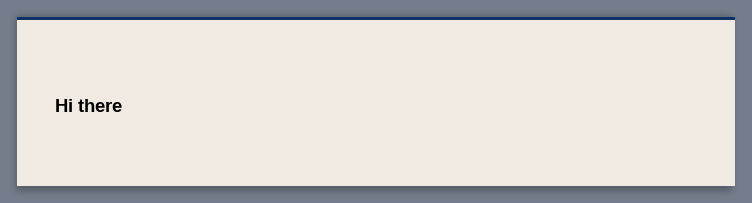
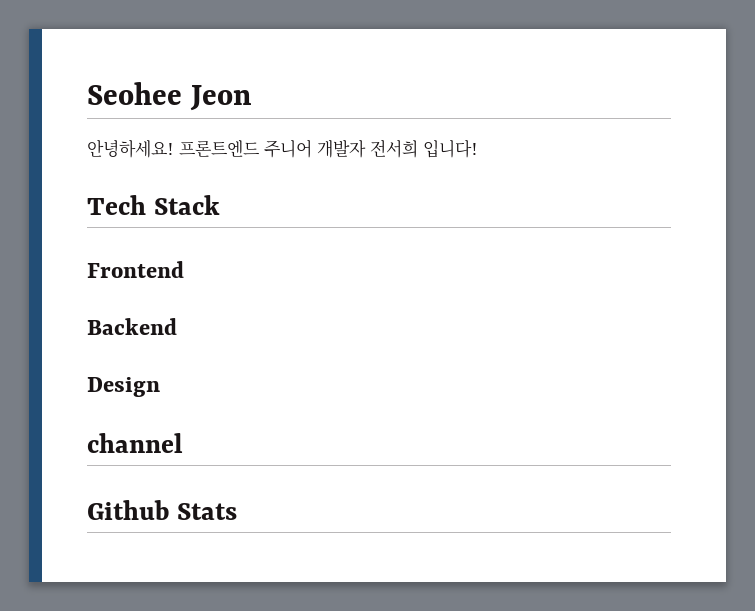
[55,99,122,112] Hi there -> [87,82,253,111] [87,139,478,158] [87,195,220,215] [87,261,184,278] [87,318,177,335] [87,377,160,397] [87,433,183,453] [87,500,237,520] Seohee Jeon // 안녕하세요! 프론트엔드 주니어 개발자 전서희 입니다! // Tech Stack // Frontend // Backend // Design // channel // Github Stats

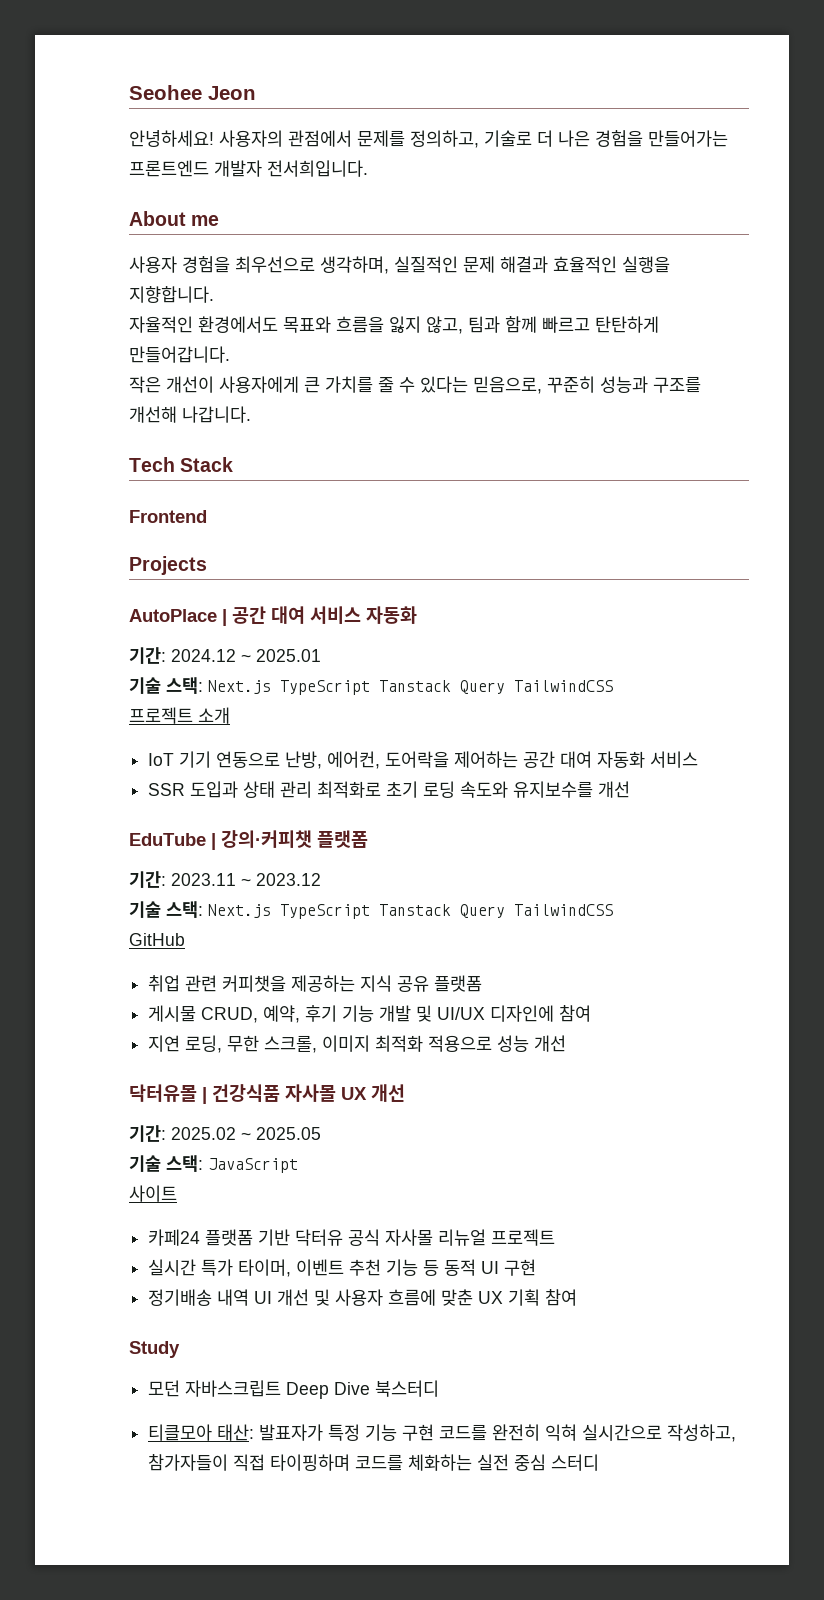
[179,139,478,158] [87,195,220,215] [87,261,184,278] [87,318,177,335] [87,377,160,397] [87,433,183,453] [87,500,237,520] 프론트엔드 주니어 개발자 전서희 입니다! // Tech Stack // Frontend // Backend // Design // channel // Github Stats -> [219,130,728,148] [129,160,368,177] [129,211,220,226] [129,256,670,274] [129,286,214,303] [129,316,659,334] [129,346,230,363] [129,376,701,394] [129,406,251,423] [129,457,234,472] [129,510,207,523] [129,556,207,575] [129,606,417,626] [129,647,321,664] [129,677,613,695] [129,707,230,724] [148,751,699,769] [148,781,631,798] [129,830,368,850] [129,871,321,888] [129,901,613,919] [129,933,185,946] [148,975,483,992] [148,1005,592,1023] [148,1035,567,1053] [129,1084,405,1104] [129,1125,321,1142] [129,1155,298,1173] [129,1185,177,1202] [148,1229,556,1246] [148,1259,537,1277] [148,1289,578,1306] [129,1341,180,1358] [148,1380,440,1399] [148,1424,737,1442] [148,1454,600,1471] 사용자의 관점에서 문제를 정의하고, 기술로 더 나은 경험을 만들어가는 프론트엔드 개발자 전서희입니다. // About me // 사용자 경험을 최우선으로 생각하며, 실질적인 문제 해결과 효율적인 실행을 지향합니다. // 자율적인 환경에서도 목표와 흐름을 잃지 않고, 팀과 함께 빠르고 탄탄하게 만들어갑니다. // 작은 개선이 사용자에게 큰 가치를 줄 수 있다는 믿음으로, 꾸준히 성능과 구조를 개선해 나갑니다. // Tech Stack // Frontend // Projects // AutoPlace | 공간 대여 서비스 자동화 // 기간: 2024.12 ~ 2025.01 // 기술 스택: Next.js TypeScript Tanstack Query TailwindCSS // 프로젝트 소개 // IoT 기기 연동으로 난방, 에어컨, 도어락을 제어하는 공간 대여 자동화 서비스 // SSR 도입과 상태 관리 최적화로 초기 로딩 속도와 유지보수를 개선 // EduTube | 강의·커피챗 플랫폼 // 기간: 2023.11 ~ 2023.12 // 기술 스택: Next.js TypeScript Tanstack Query TailwindCSS // GitHub // 취업 관련 커피챗을 제공하는 지식 공유 플랫폼 // 게시물 CRUD, 예약, 후기 기능 개발 및 UI/UX 디자인에 참여 // 지연 로딩, 무한 스크롤, 이미지 최적화 적용으로 성능 개선 // 닥터유몰 | 건강식품 자사몰 UX 개선 // 기간: 2025.02 ~ 2025.05 // 기술 스택: JavaScript // 사이트 // 카페24 플랫폼 기반 닥터유 공식 자사몰 리뉴얼 프로젝트 // 실시간 특가 타이머, 이벤트 추천 기능 등 동적 UI 구현 // 정기배송 내역 UI 개선 및 사용자 흐름에 맞춘 UX 기획 참여 // Study // 모던 자바스크립트 Deep Dive 북스터디 // 티클모아 태산: 발표자가 특정 기능 구현 코드를 완전히 익혀 실시간으로 작성하고, 참가자들이 직접 타이핑하며 코드를 체화하는 실전 중심 스터디

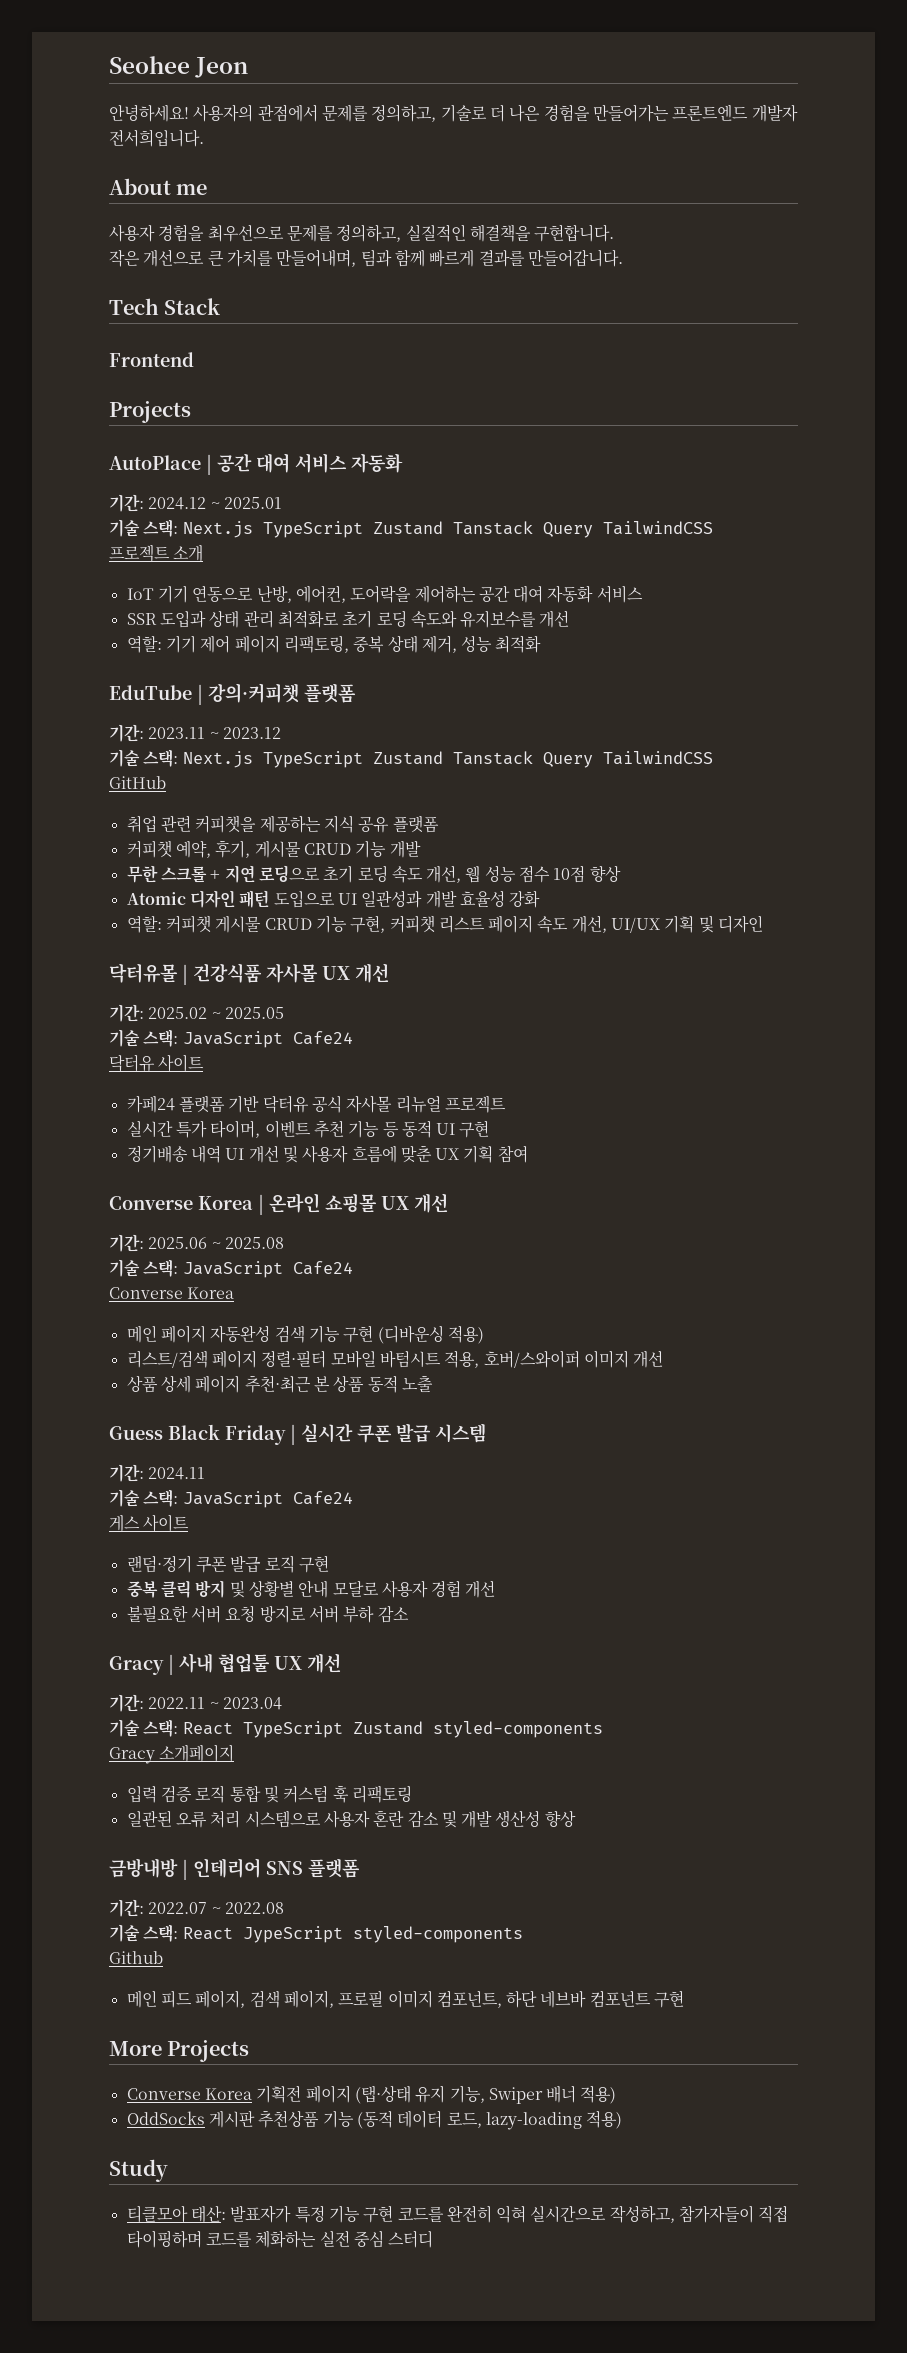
[320,256,670,274] [129,286,214,303] [129,316,659,334] [129,346,230,363] [129,376,701,394] [129,406,251,423] 생각하며, 실질적인 문제 해결과 효율적인 실행을 지향합니다. // 자율적인 환경에서도 목표와 흐름을 잃지 않고, 팀과 함께 빠르고 탄탄하게 만들어갑니다. // 작은 개선이 사용자에게 큰 가치를 줄 수 있다는 믿음으로, 꾸준히 성능과 구조를 개선해 나갑니다. -> [286,224,615,242] [109,249,623,267] 문제를 정의하고, 실질적인 해결책을 구현합니다. // 작은 개선으로 큰 가치를 만들어내며, 팀과 함께 빠르게 결과를 만들어갑니다.
(370, 687) none -> [372,521,443,535] Zustand
(631, 789) none -> [126,635,542,653] // 역할: 기기 제어 페이지 리팩토링, 중복 상태 제거, 성능 최적화
(370, 911) none -> [372,751,443,765] Zustand
[148,1005,592,1023] [148,1035,567,1053] 게시물 CRUD, 예약, 후기 기능 개발 및 UI/UX 디자인에 참여 // 지연 로딩, 무한 스크롤, 이미지 최적화 적용으로 성능 개선 -> [126,840,421,858] [126,865,621,883] [126,890,541,908] [126,915,764,933] 커피챗 예약, 후기, 게시물 CRUD 기능 개발 // 무한 스크롤 + 지연 로딩으로 초기 로딩 속도 개선, 웹 성능 점수 10점 향상 // Atomic 디자인 패턴 도입으로 UI 일관성과 개발 효율성 강화 // 역할: 커피챗 게시물 CRUD 기능 구현, 커피챗 리스트 페이지 속도 개선, UI/UX 기획 및 디자인
(298, 1165) // -> [292,1031,353,1045] [109,1054,155,1072] Cafe24 // 닥터유
[129,1341,180,1358] [148,1380,440,1399] Study // 모던 자바스크립트 Deep Dive 북스터디 -> [109,1193,448,1215] [109,1234,284,1252] [109,1259,353,1278] [109,1287,235,1299] [126,1325,484,1344] [126,1350,664,1368] [126,1375,433,1393] [109,1423,486,1445] [109,1464,206,1482] [109,1489,353,1508] [109,1514,190,1532] [126,1555,329,1573] [126,1580,496,1598] [126,1605,409,1623] [109,1653,341,1675] [109,1694,282,1712] [109,1719,603,1738] [109,1744,235,1764] [126,1785,412,1803] [126,1810,576,1828] [109,1858,360,1880] [109,1899,284,1917] [109,1924,523,1943] [109,1951,163,1964] [126,1990,685,2008] [109,2040,250,2062] [126,2085,617,2104] [126,2110,623,2130] [109,2159,168,2182] Converse Korea | 온라인 쇼핑몰 UX 개선 // 기간: 2025.06 ~ 2025.08 // 기술 스택: JavaScript Cafe24 // Converse Korea // 메인 페이지 자동완성 검색 기능 구현 (디바운싱 적용) // 리스트/검색 페이지 정렬·필터 모바일 바텀시트 적용, 호버/스와이퍼 이미지 개선 // 상품 상세 페이지 추천·최근 본 상품 동적 노출 // Guess Black Friday | 실시간 쿠폰 발급 시스템 // 기간: 2024.11 // 기술 스택: JavaScript Cafe24 // 게스 사이트 // 랜덤·정기 쿠폰 발급 로직 구현 // 중복 클릭 방지 및 상황별 안내 모달로 사용자 경험 개선 // 불필요한 서버 요청 방지로 서버 부하 감소 // Gracy | 사내 협업툴 UX 개선 // 기간: 2022.11 ~ 2023.04 // 기술 스택: React TypeScript Zustand styled-components // Gracy 소개페이지 // 입력 검증 로직 통합 및 커스텀 훅 리팩토링 // 일관된 오류 처리 시스템으로 사용자 혼란 감소 및 개발 생산성 향상 // 금방내방 | 인테리어 SNS 플랫폼 // 기간: 2022.07 ~ 2022.08 // 기술 스택: React JypeScript styled-components // Github // 메인 피드 페이지, 검색 페이지, 프로필 이미지 컴포넌트, 하단 네브바 컴포넌트 구현 // More Projects // Converse Korea 기획전 페이지 (탭·상태 유지 기능, Swiper 배너 적용) // OddSocks 게시판 추천상품 기능 (동적 데이터 로드, lazy-loading 적용) // Study

